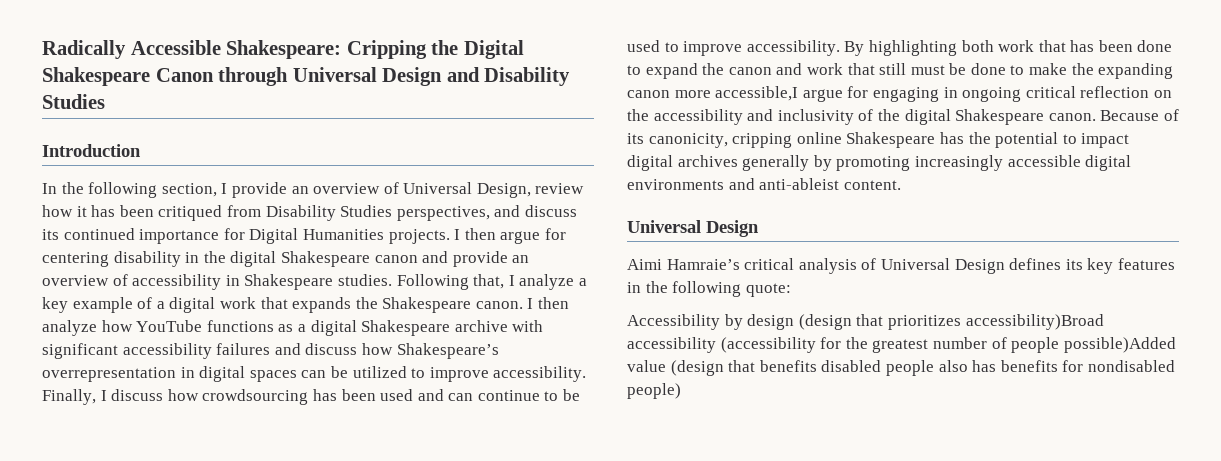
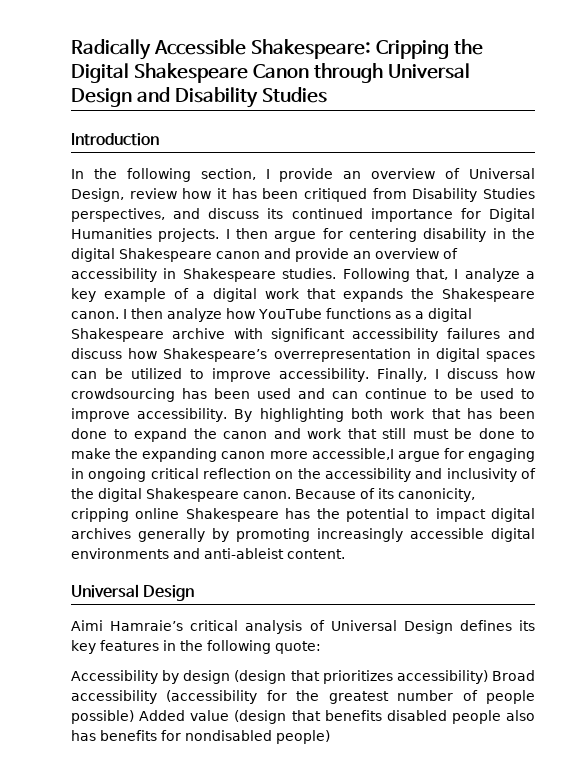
[965,314,1104,330] accessibility)Broad -> [396,670,535,684] accessibility) Broad
[1063,337,1176,353] possible)Added -> [71,710,186,724] possible) Added

